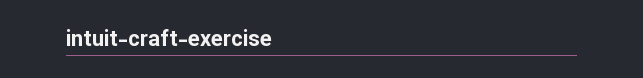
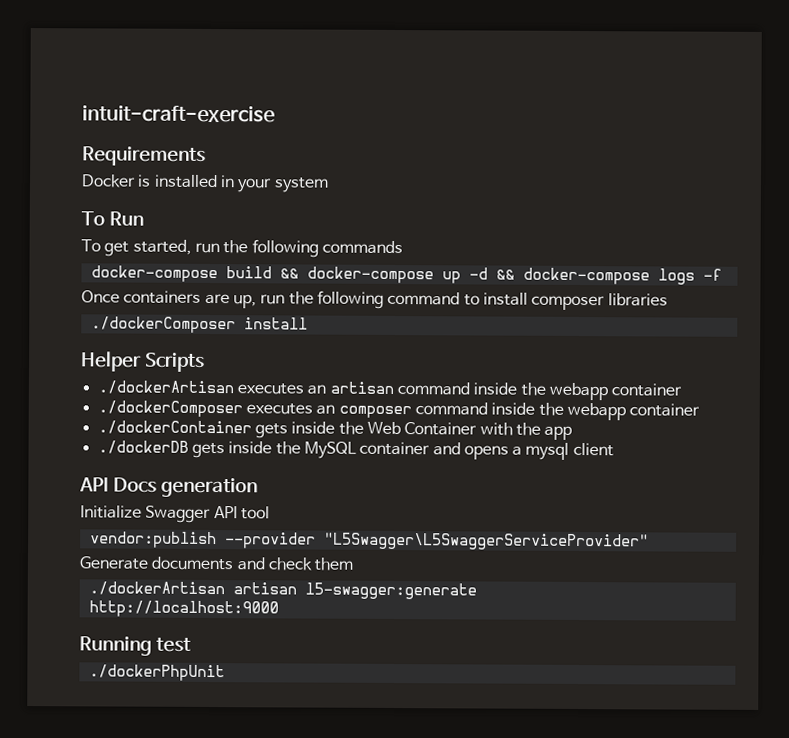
(272, 37) none -> [82,146,206,166] [81,174,329,193] [81,211,144,226] [81,239,403,258] [90,265,722,285] [81,290,668,311] [90,316,308,334] [80,351,205,372] [97,380,683,401] [97,400,701,421] [97,420,573,440] [97,440,614,460] [79,477,258,498] [80,505,270,524] [89,531,649,551] [79,556,354,571] [88,581,477,600] [88,600,279,618] [79,636,191,656] [88,664,225,682] // Requirements // Docker is installed in your system // To Run // To get started, run the following commands // docker-compose build && docker-compose up -d && docker-compose logs -f // Once containers are up, run the following command to install composer libraries // ./dockerComposer install // Helper Scripts // ./dockerArtisan executes an artisan command inside the webapp container // ./dockerComposer executes an composer command inside the webapp container // ./dockerContainer gets inside the Web Container with the app // ./dockerDB gets inside the MySQL container and opens a mysql client // API Docs generation // Initialize Swagger API tool // vendor:publish --provider "L5Swagger\L5SwaggerServiceProvider" // Generate documents and check them // ./dockerArtisan artisan l5-swagger:generate // http://localhost:9000 // Running test // ./dockerPhpUnit

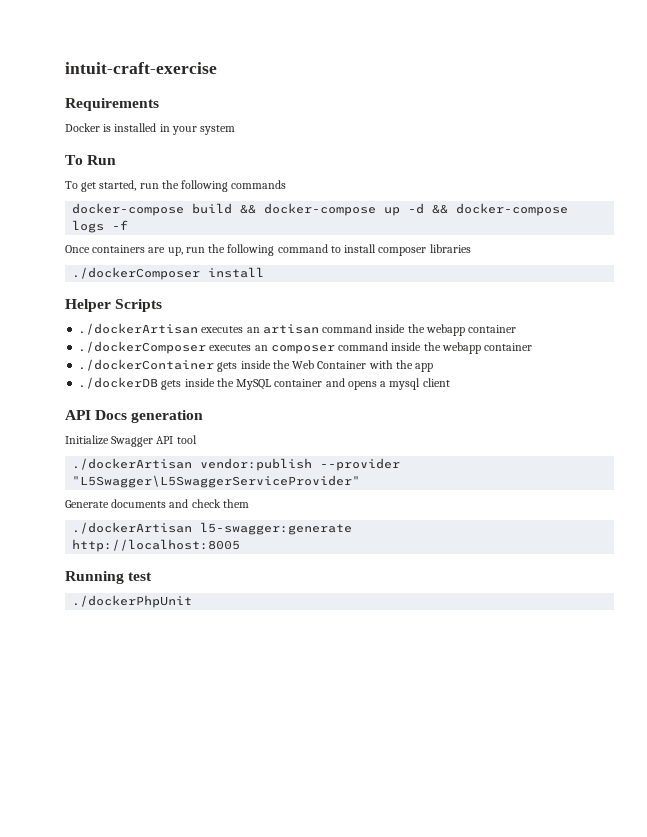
(270, 513) none -> [72,458,193,470] ./dockerArtisan
[232,582,297,595] artisan -> (193, 528) none
[88,600,279,618] http://localhost:9000 -> [72,539,241,552] http://localhost:8005

